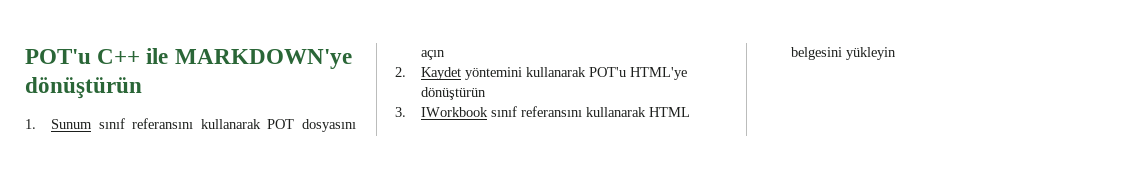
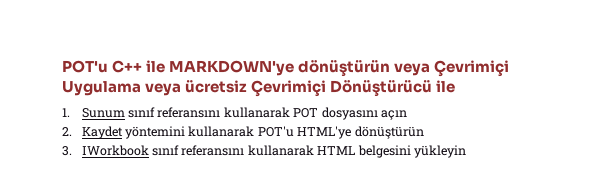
(142, 88) none -> [394,60,510,77] [62,80,456,97] veya Çevrimiçi Uygulama veya ücretsiz Çevrimiçi Dönüştürücü ile

